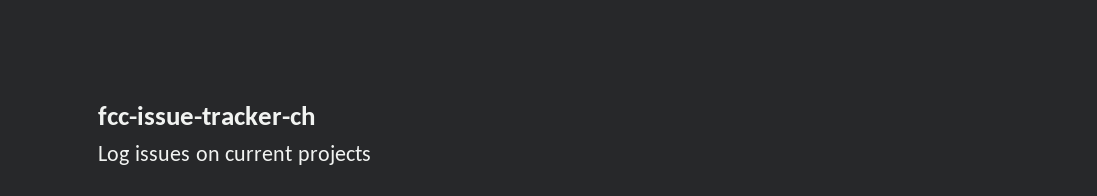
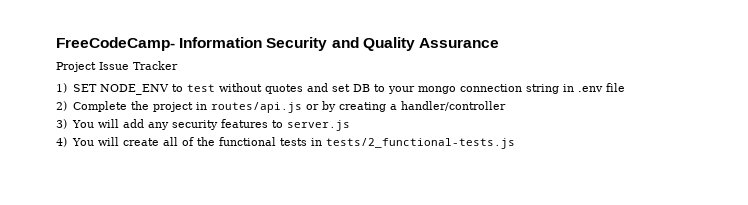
[98,106,315,125] [98,145,372,165] fcc-issue-tracker-ch // Log issues on current projects -> [56,37,499,51] [56,61,178,72] [56,83,625,95] [56,101,506,113] [56,119,350,131] [56,137,515,149] FreeCodeCamp- Information Security and Quality Assurance // Project Issue Tracker // 1) SET NODE_ENV to test without quotes and set DB to your mongo connection string in .env file // 2) Complete the project in routes/api.js or by creating a handler/controller // 3) You will add any security features to server.js // 4) You will create all of the functional tests in tests/2_functional-tests.js

